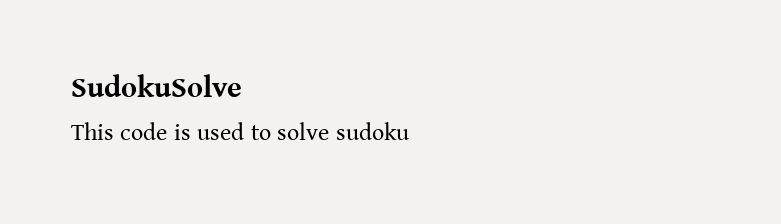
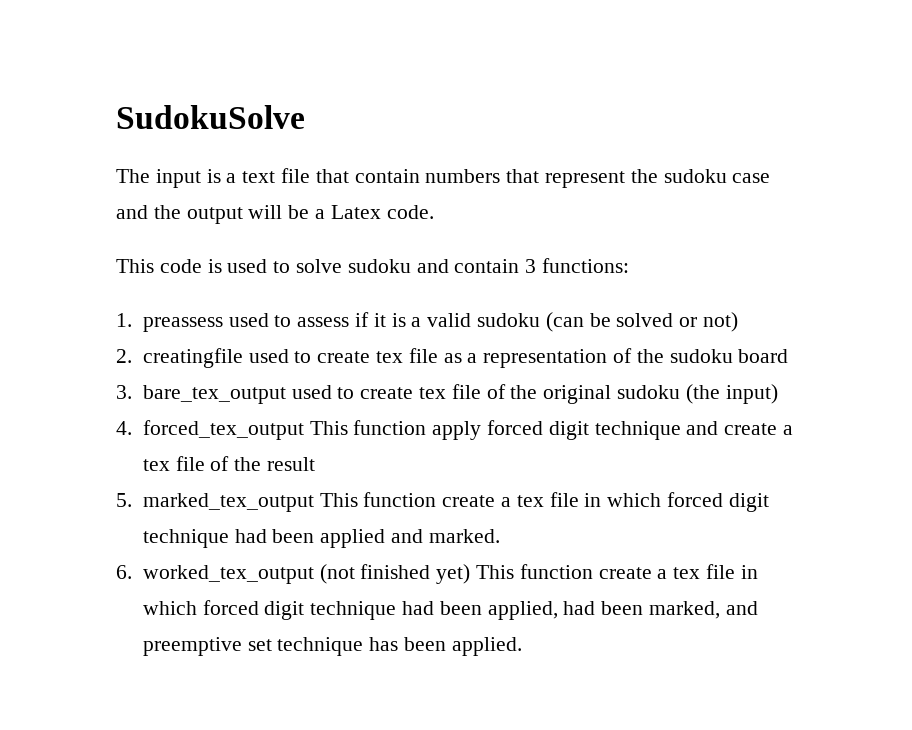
(242, 85) none -> [116,168,771,188] [116,205,434,224] // The input is a text file that contain numbers that represent the sudoku case and the output will be a Latex code.
(409, 131) none -> [416,258,630,273] [116,312,739,332] [116,348,789,368] [116,384,778,404] [116,420,793,440] [142,456,315,471] [116,492,769,512] [142,529,500,548] [116,564,758,584] [142,600,758,620] [142,637,522,656] and contain 3 functions: // 1. preassess used to assess if it is a valid sudoku (can be solved or not) // 2. creatingfile used to create tex file as a representation of the sudoku board // 3. bare_tex_output used to create tex file of the original sudoku (the input) // 4. forced_tex_output This function apply forced digit technique and create a tex file of the result // 5. marked_tex_output This function create a tex file in which forced digit technique had been applied and marked. // 6. worked_tex_output (not finished yet) This function create a tex file in which forced digit technique had been applied, had been marked, and preemptive set technique has been applied.

